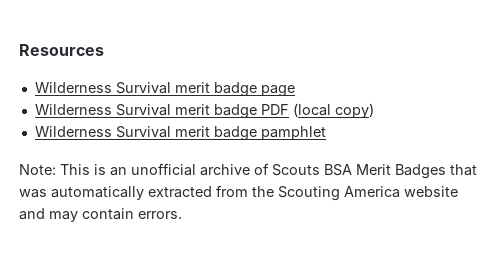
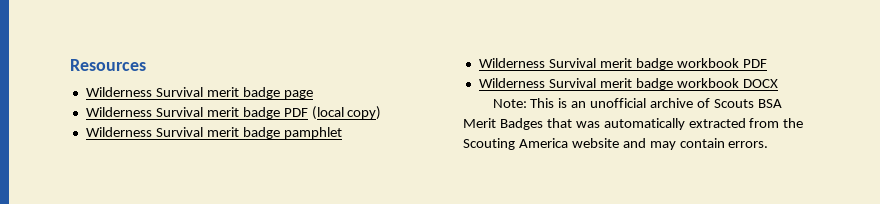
(326, 133) none -> [478,58,767,70] [478,78,778,90] // Wilderness Survival merit badge workbook PDF // Wilderness Survival merit badge workbook DOCX

